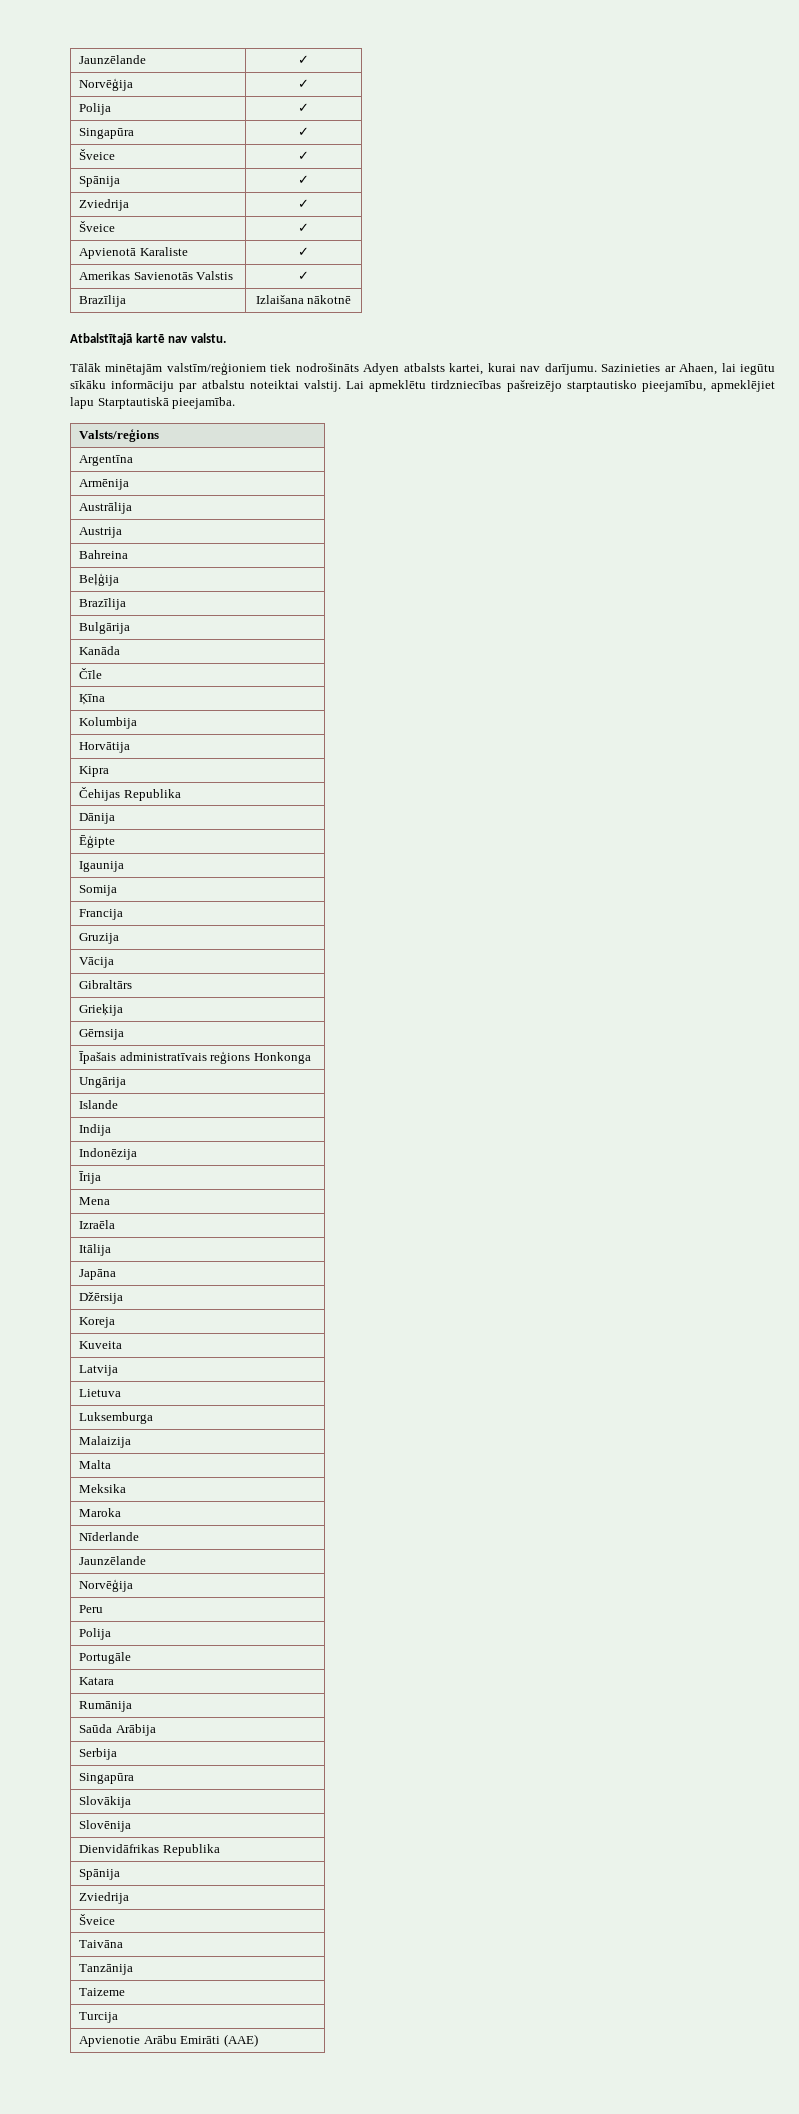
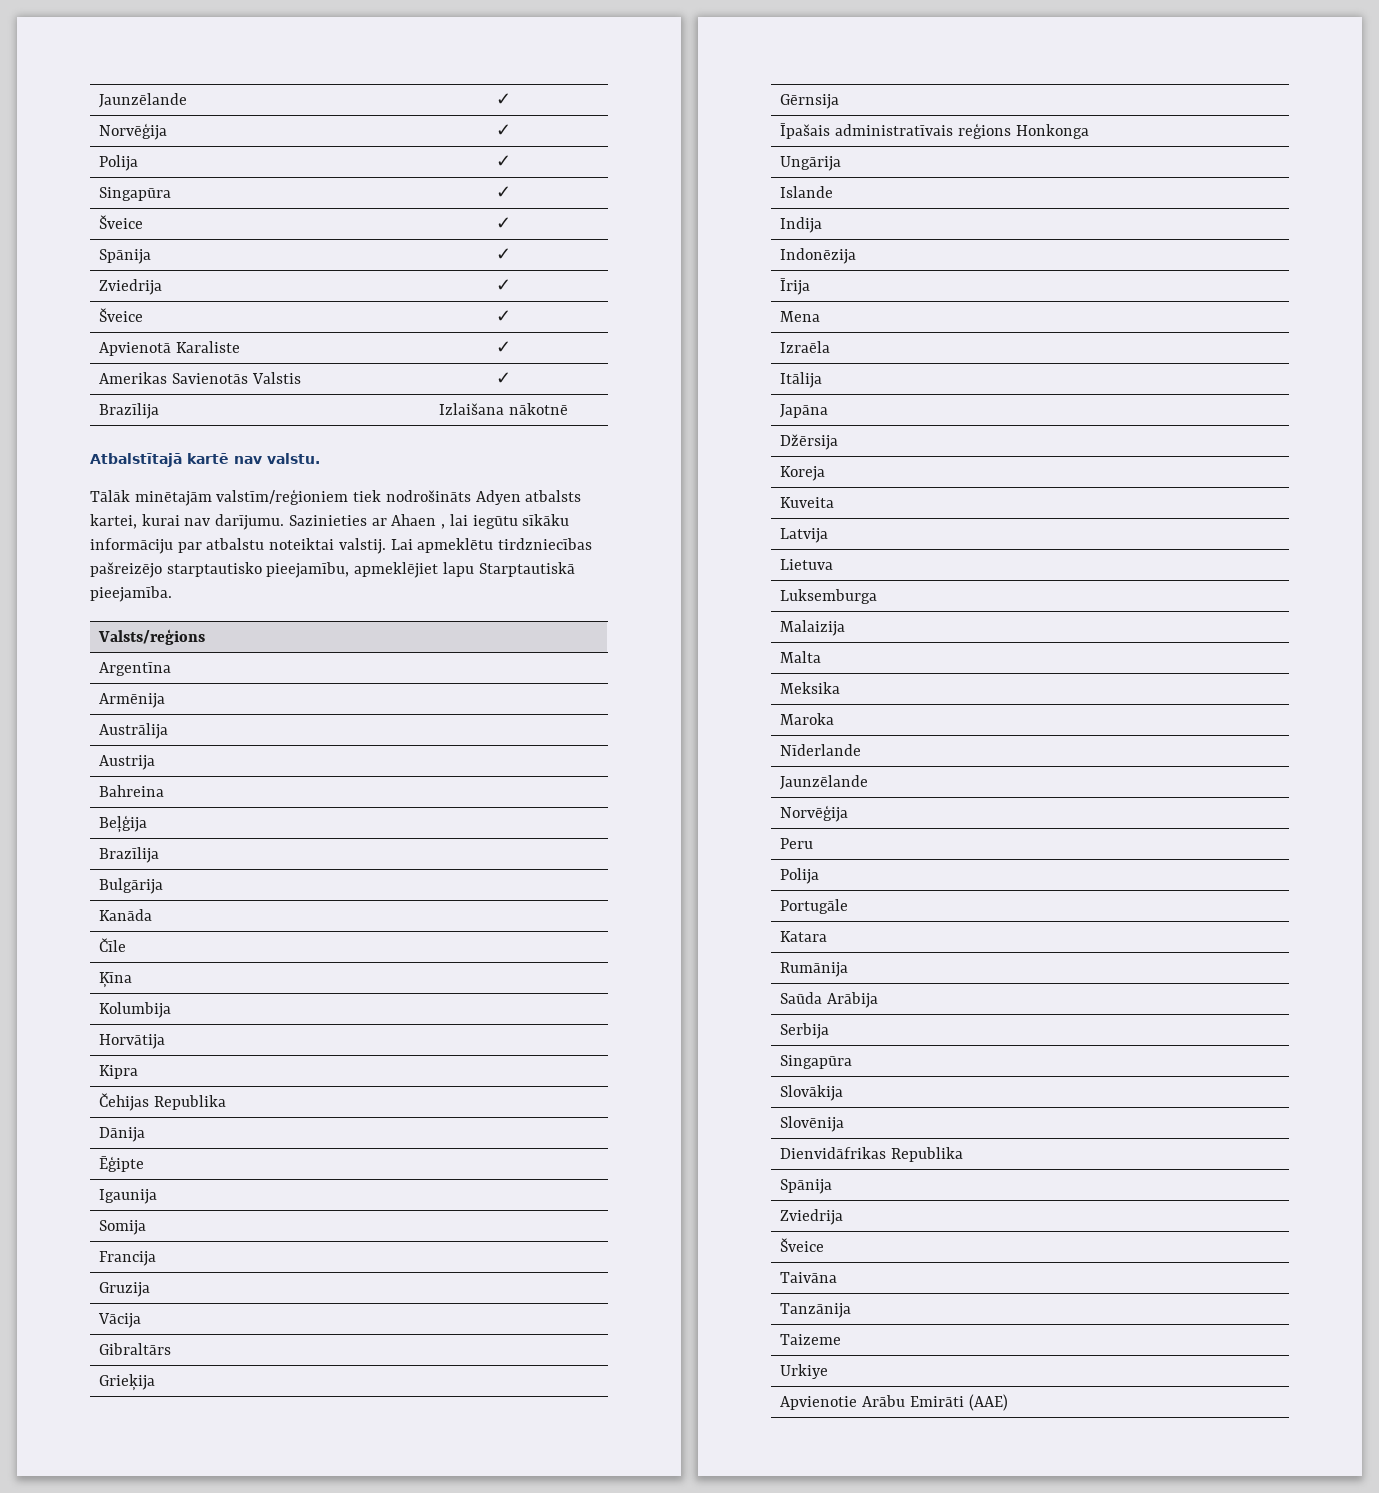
[679,363,718,375] Ahaen, -> [391,514,446,529] Ahaen ,
[79,2012,119,2023] Turcija -> [780,1364,829,1379] Urkiye

